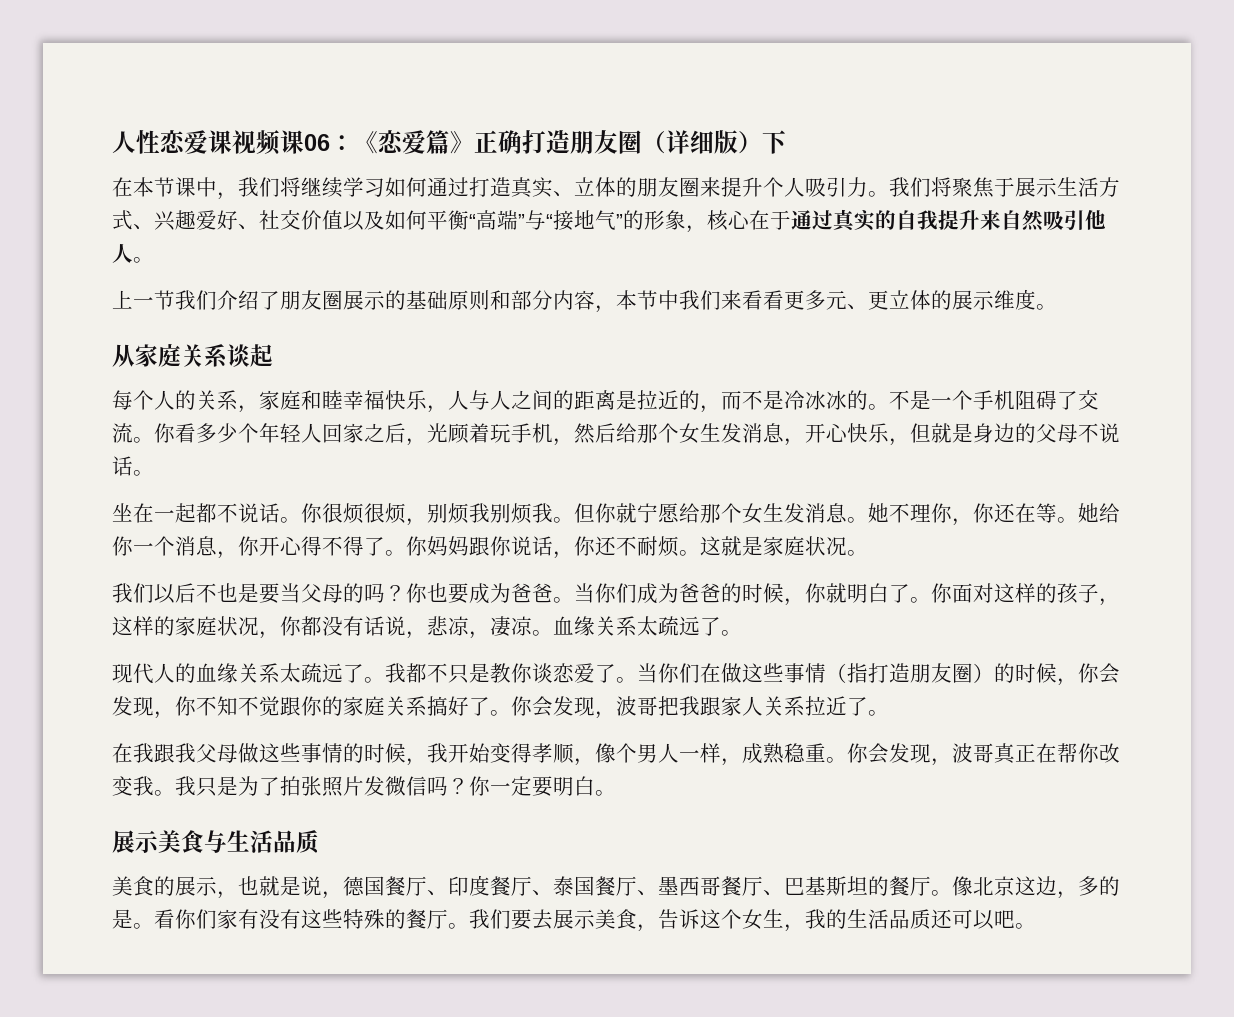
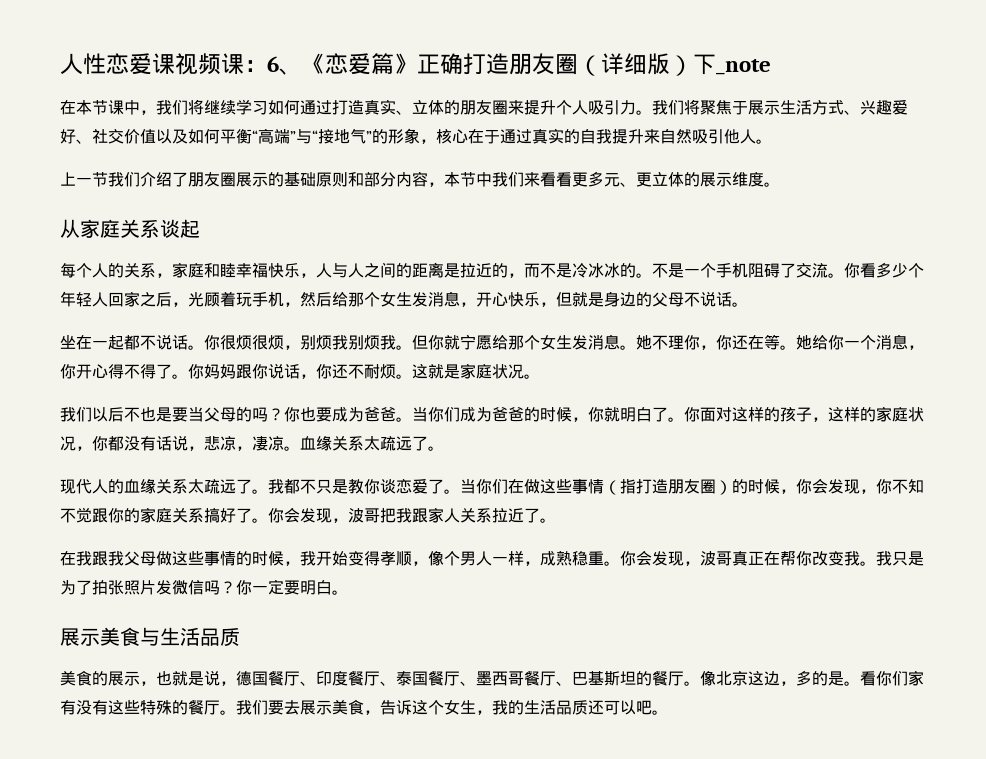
[304,134,354,151] 06： -> [244,56,302,75] ：6、
(786, 142) none -> [716,59,771,75] _note

